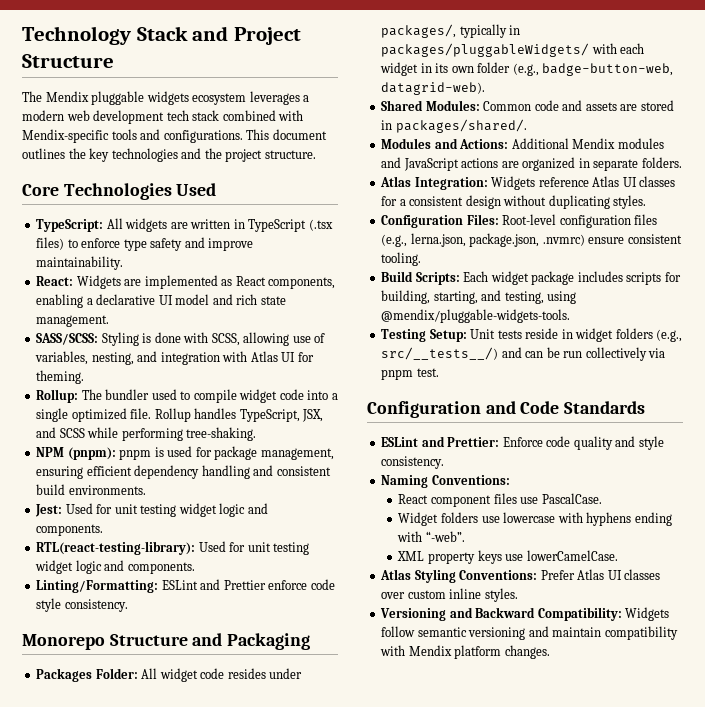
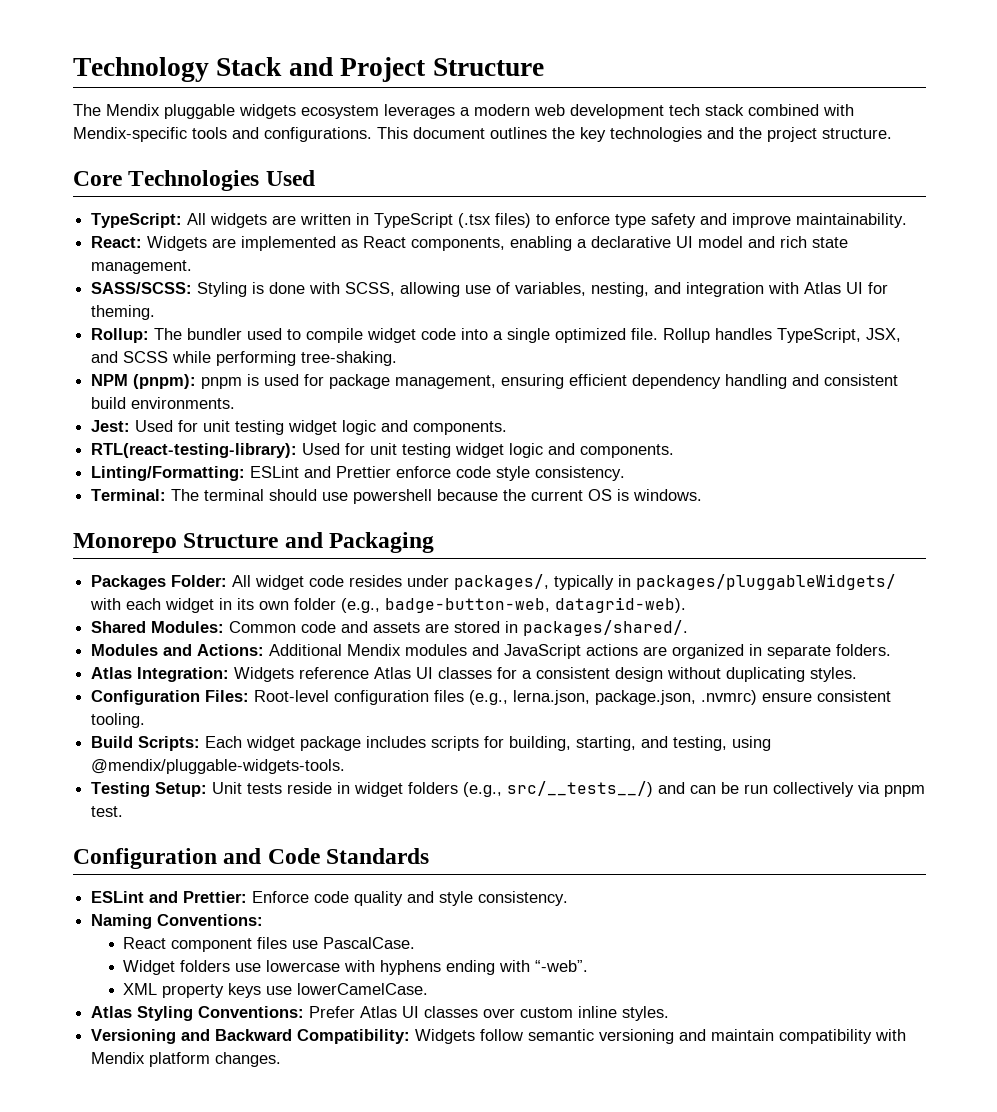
(128, 605) none -> [91,489,703,504] // Terminal: The terminal should use powershell because the current OS is windows.

